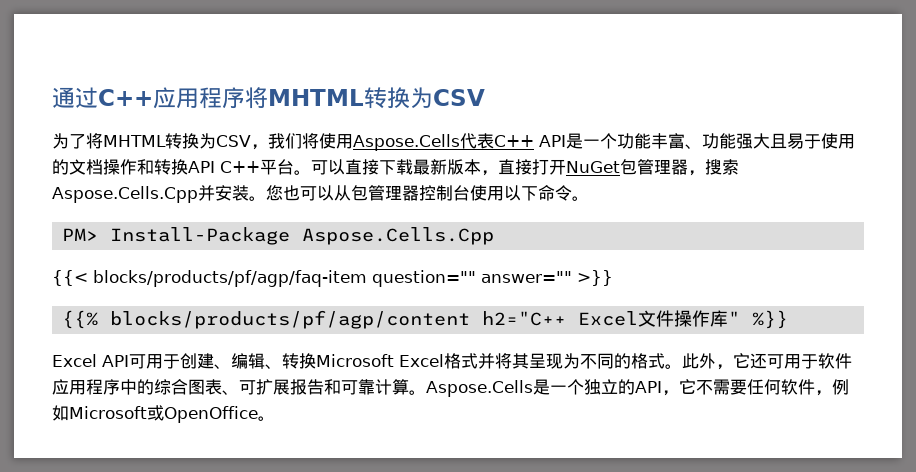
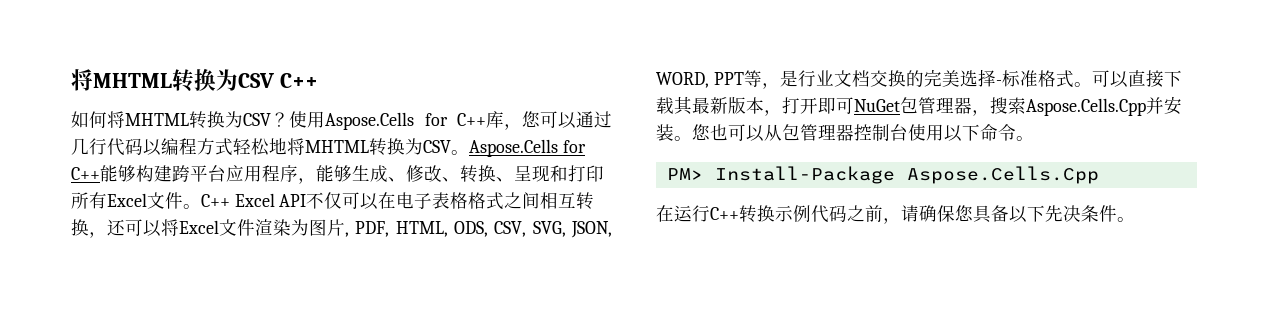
[52,87,485,109] [52,133,855,151] [52,159,294,175] 通过C++应用程序将MHTML转换为CSV // 为了将MHTML转换为CSV，我们将使用Aspose.Cells代表C++ API是一个功能丰富、功能强大且易于使用的文档操作和转换API C++平台 -> [71,68,318,92] [71,111,612,130] [71,138,586,157] [71,165,604,184] [71,192,595,210] [71,219,612,238] [656,69,1074,89] 将MHTML转换为CSV C++ // 如何将MHTML转换为CSV？使用Aspose.Cells for C++库，您可以通过几行代码以编程方式轻松地将MHTML转换为CSV。Aspose.Cells for C++能够构建跨平台应用程序，能够生成、修改、转换、呈现和打印所有Excel文件。C++ Excel API不仅可以在电子表格格式之间相互转换，还可以将Excel文件渲染为图片, PDF, HTML, ODS, CSV, SVG, JSON, WORD, PPT等，是行业文档交换的完美选择-标准格式
(413, 167) none -> [674,96,693,115] 其
[498,159,566,175] 直接打开 -> [782,97,854,114] 打开即可
[52,270,613,287] [62,310,789,329] [52,353,852,370] [52,379,849,397] [52,405,258,423] {{< blocks/products/pf/agp/faq-item question="" answer="" >}} // {{% blocks/products/pf/agp/content h2="C++ Excel文件操作库" %}} // Excel API可用于创建、编辑、转换Microsoft Excel格式并将其呈现为不同的格式。此外，它还可用于软件应用程序中的综合图表、可扩展报告和可靠计算。Aspose.Cells是一个独立的API，它不需要任何软件，例如Microsoft或OpenOffice -> [656,205,1117,224] 在运行C++转换示例代码之前，请确保您具备以下先决条件

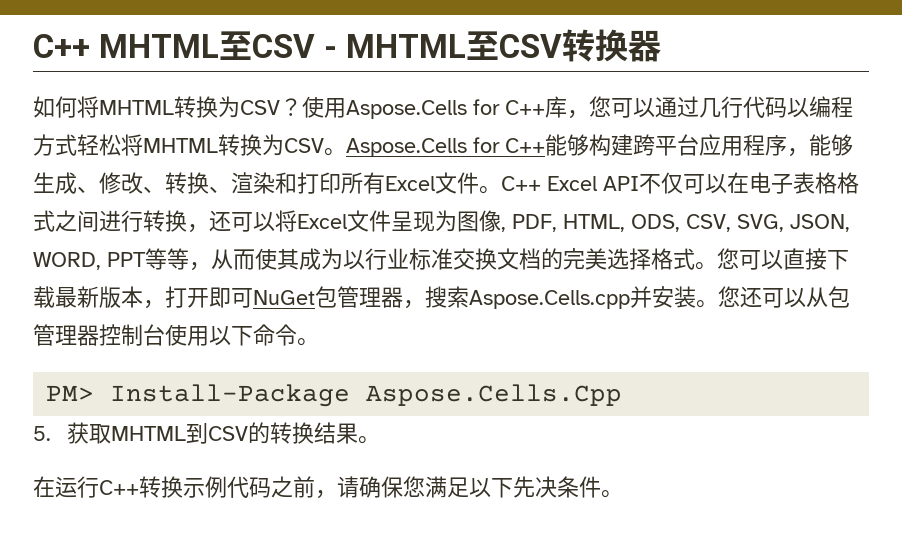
[71,68,318,92] 将MHTML转换为CSV C++ -> [33,29,661,62] C++ MHTML至CSV - MHTML至CSV转换器
[269,138,287,155] 地 -> (121, 145) none
[514,165,550,182] 呈现 -> [231,172,275,194] 渲染
[540,192,577,209] 相互 -> [99,210,143,232] 进行
[255,219,345,236] 渲染为图片 -> [391,210,501,232] 呈现为图像
[761,69,1092,89] ，是行业文档交换的完美选择-标准格式。 -> [167,248,739,271] 等，从而使其成为以行业标准交换文档的完美选择格式。您
[674,96,693,115] 其 -> (55, 297) none
[1026,98,1146,116] Aspose.Cells.Cpp -> [469,290,630,309] Aspose.Cells.cpp
[710,124,728,141] 也 -> [740,286,762,308] 还
(1099, 175) none -> [33,422,380,444] // 5.获取MHTML到CSV的转换结果。
[973,205,1009,223] 具备 -> [425,476,469,498] 满足

